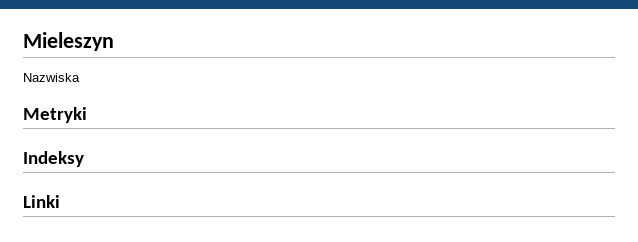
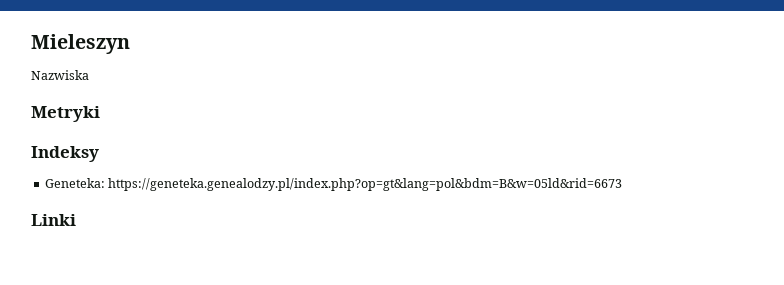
(84, 159) none -> [44,178,623,191] // Geneteka: https://geneteka.genealodzy.pl/index.php?op=gt&lang=pol&bdm=B&w=05ld&rid=6673

